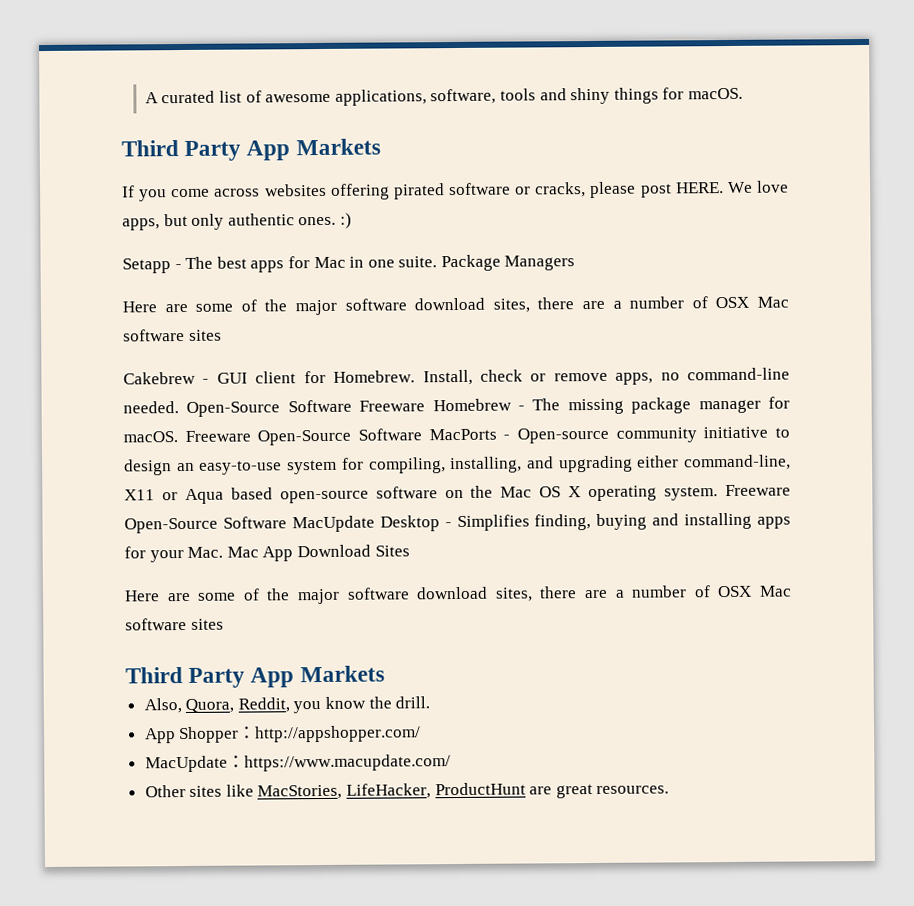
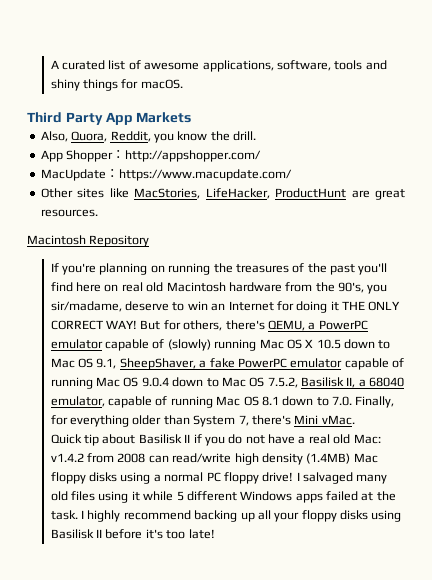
[122,180,789,202] [122,212,352,231] [122,254,576,274] [122,296,790,316] [123,328,222,342] [123,367,790,386] [123,396,790,417] [123,426,790,446] [124,454,791,476] [124,484,791,504] [124,512,791,534] [124,544,410,563] [124,585,793,605] [125,617,224,631] [125,665,385,688] // If you come across websites offering pirated software or cracks, please post HERE. We love apps, but only authentic ones. :) // Setapp - The best apps for Mac in one suite. Package Managers // Here are some of the major software download sites, there are a number of OSX Mac software sites // Cakebrew - GUI client for Homebrew. Install, check or remove apps, no command-line needed. Open-Source Software Freeware Homebrew - The missing package manager for macOS. Freeware Open-Source Software MacPorts - Open-source community initiative to design an easy-to-use system for compiling, installing, and upgrading either command-line, X11 or Aqua based open-source software on the Mac OS X operating system. Freeware Open-Source Software MacUpdate Desktop - Simplifies finding, buying and installing apps for your Mac. Mac App Download Sites // Here are some of the major software download sites, there are a number of OSX Mac software sites // Third Party App Markets -> (192, 117) none
(670, 789) none -> [27,235,150,247] [50,263,388,275] [50,282,388,294] [50,301,401,313] [50,320,368,331] [50,339,391,351] [50,358,405,370] [50,377,405,389] [50,396,395,408] [50,415,355,427] [50,434,381,446] [50,453,378,465] [50,472,388,484] [50,491,396,503] [50,510,402,522] [50,529,215,539] // Macintosh Repository // If you're planning on running the treasures of the past you'll find here on real old Macintosh hardware from the 90's, you sir/madame, deserve to win an Internet for doing it THE ONLY CORRECT WAY! But for others, there's QEMU, a PowerPC emulator capable of (slowly) running Mac OS X 10.5 down to Mac OS 9.1, SheepShaver, a fake PowerPC emulator capable of running Mac OS 9.0.4 down to Mac OS 7.5.2, Basilisk II, a 68040 emulator, capable of running Mac OS 8.1 down to 7.0. Finally, for everything older than System 7, there's Mini vMac. // Quick tip about Basilisk II if you do not have a real old Mac: v1.4.2 from 2008 can read/write high density (1.4MB) Mac floppy disks using a normal PC floppy drive! I salvaged many old files using it while 5 different Windows apps failed at the task. I highly recommend backing up all your floppy disks using Basilisk II before it's too late!

